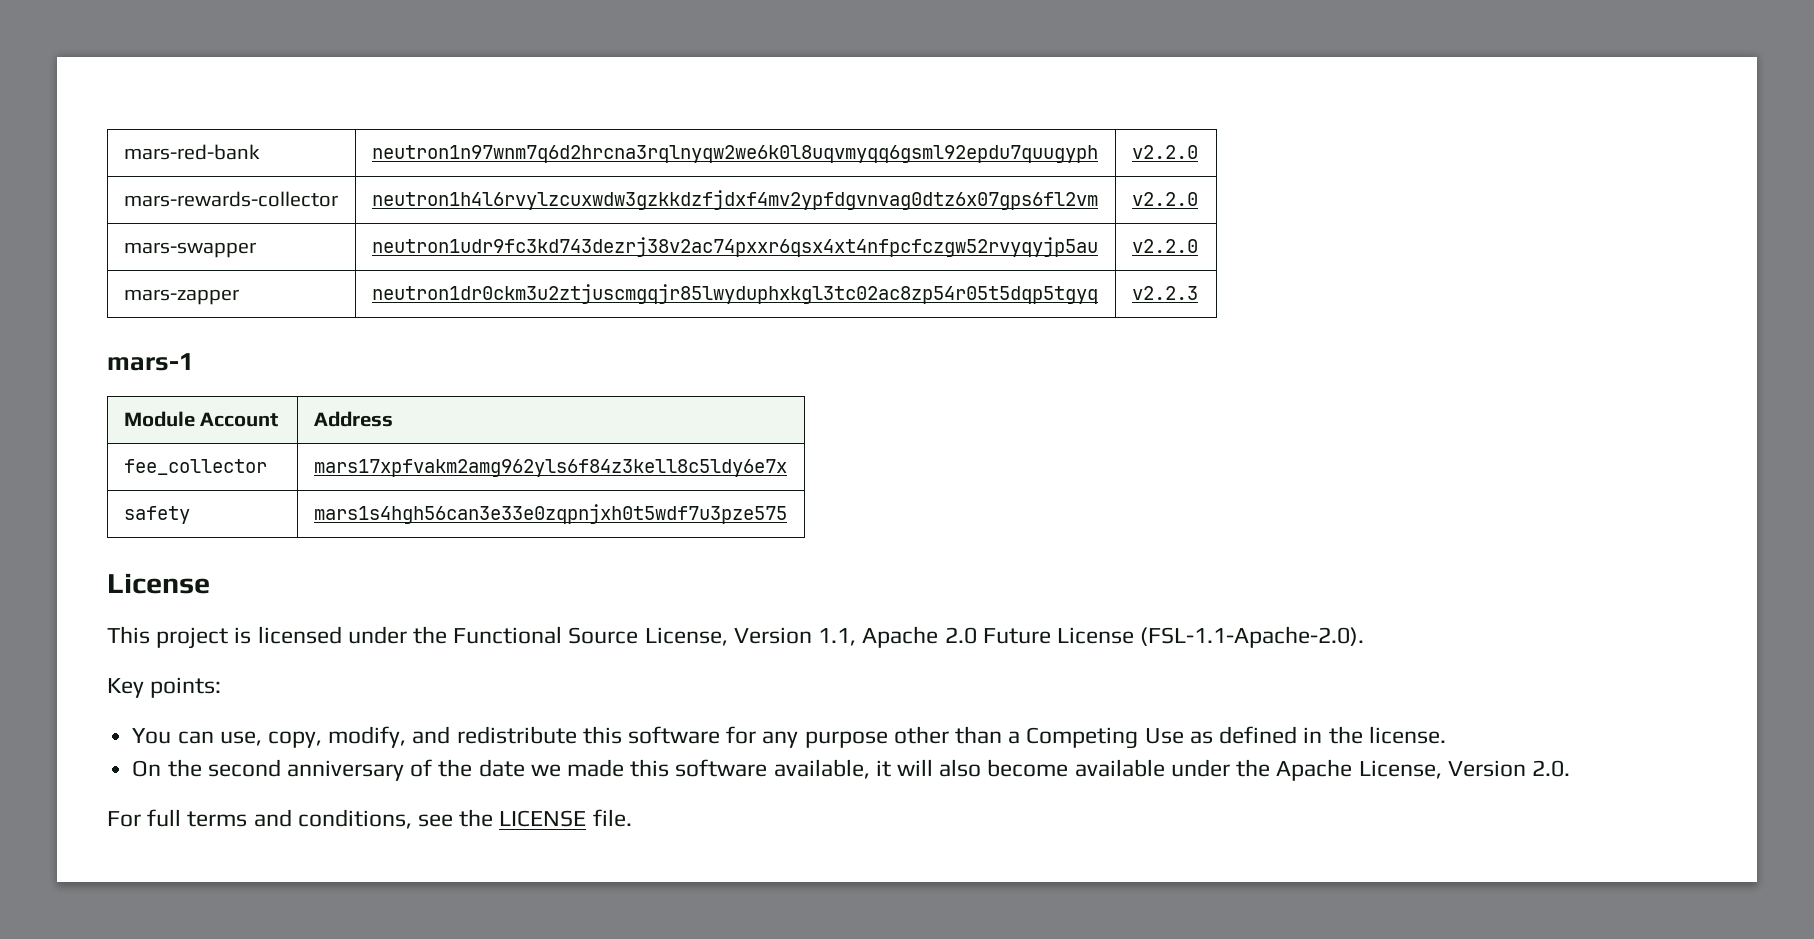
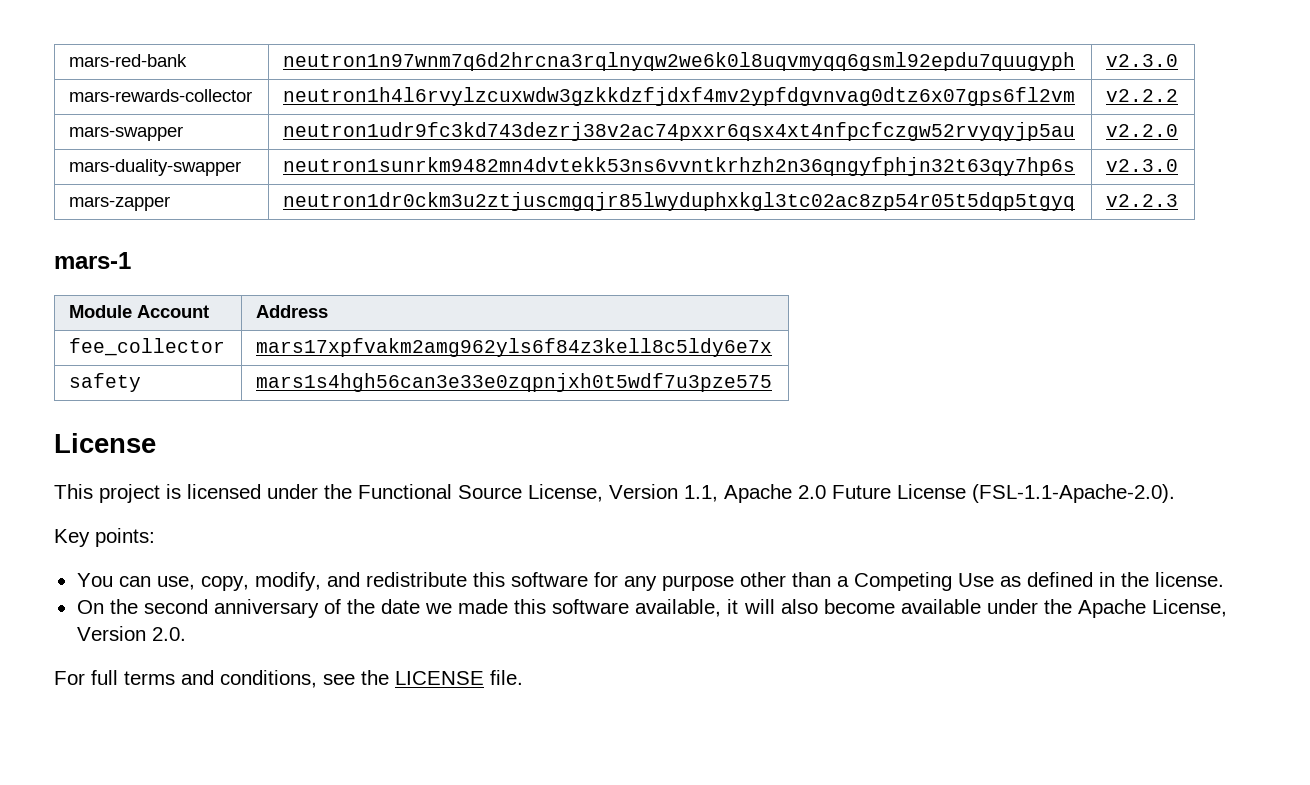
[1131,145,1198,159] v2.2.0 -> [1106,54,1179,67] v2.3.0
[1131,192,1198,206] v2.2.0 -> [1106,89,1179,102] v2.2.2
(1198, 246) none -> [69,159,242,176] [283,157,1076,176] [1106,159,1179,172] // mars-duality-swapper | neutron1sunrkm9482mn4dvtekk53ns6vvntkrhzh2n36qngyfphjn32t63qy7hp6s | v2.3.0

